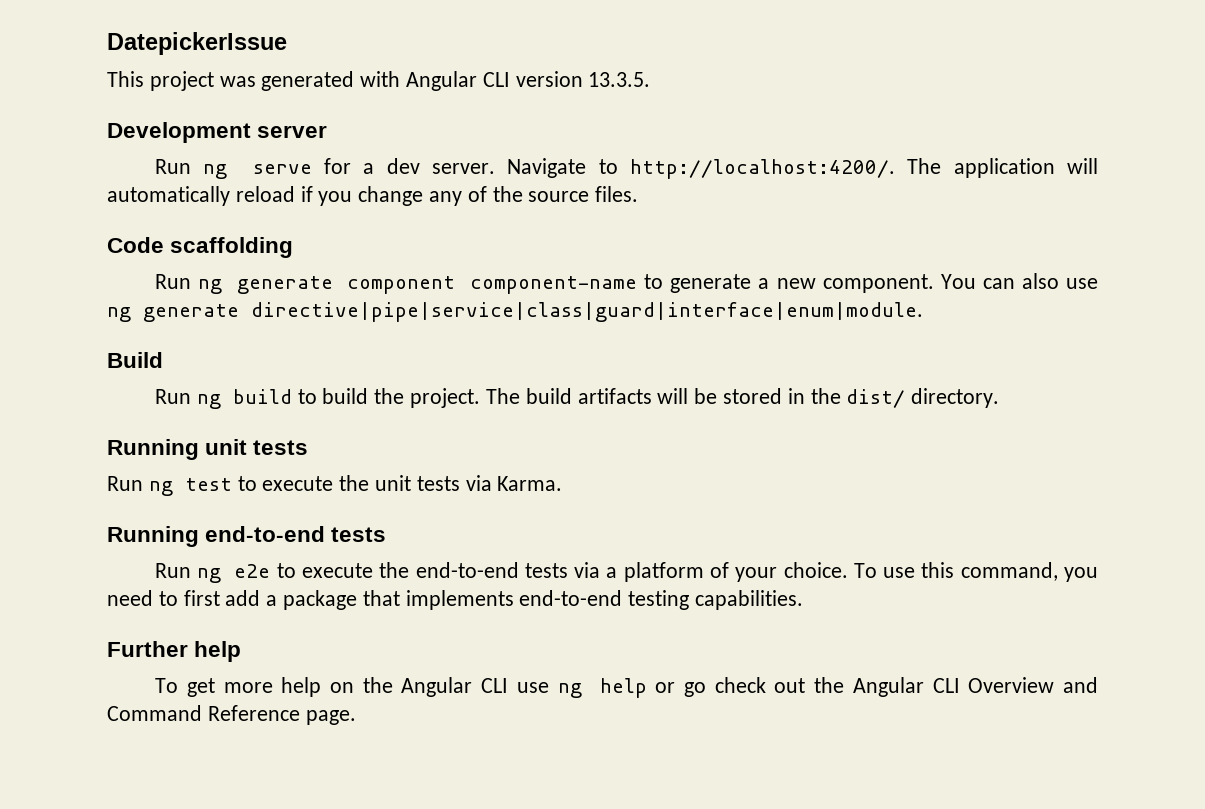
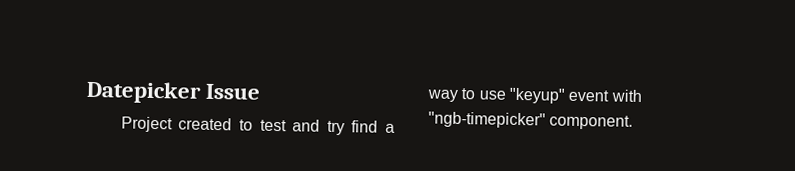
[107,32,287,55] [107,71,651,91] [107,122,328,143] [155,158,1098,179] [107,186,639,206] [107,237,294,258] [155,273,1099,294] [107,302,923,322] [107,352,163,368] [155,388,1000,409] [107,439,309,460] [107,475,563,496] [107,526,387,547] [155,562,1098,583] [107,590,804,610] [107,641,242,662] [155,677,1099,698] [107,705,356,725] DatepickerIssue // This project was generated with Angular CLI version 13.3.5. // Development server // Run ng serve for a dev server. Navigate to http://localhost:4200/. The application will automatically reload if you change any of the source files. // Code scaffolding // Run ng generate component component-name to generate a new component. You can also use ng generate directive|pipe|service|class|guard|interface|enum|module. // Build // Run ng build to build the project. The build artifacts will be stored in the dist/ directory. // Running unit tests // Run ng test to execute the unit tests via Karma. // Running end-to-end tests // Run ng e2e to execute the end-to-end tests via a platform of your choice. To use this command, you need to first add a package that implements end-to-end testing capabilities. // Further help // To get more help on the Angular CLI use ng help or go check out the Angular CLI Overview and Command Reference page. -> [86,80,261,104] [120,116,395,136] [427,87,642,104] [428,111,634,130] Datepicker Issue // Project created to test and try find a way to use "keyup" event with "ngb-timepicker" component.

